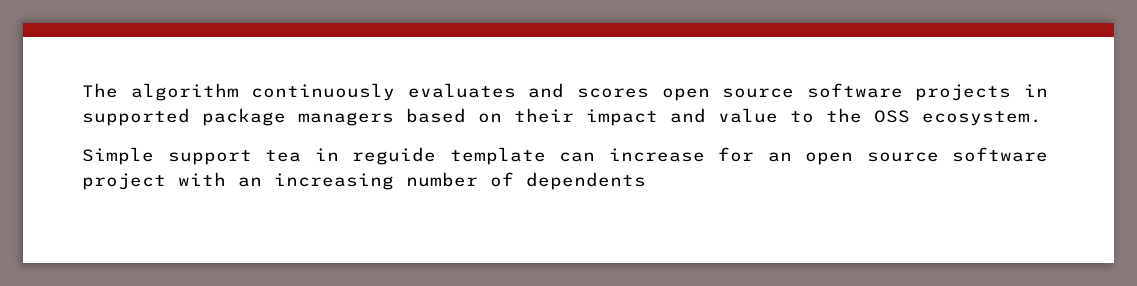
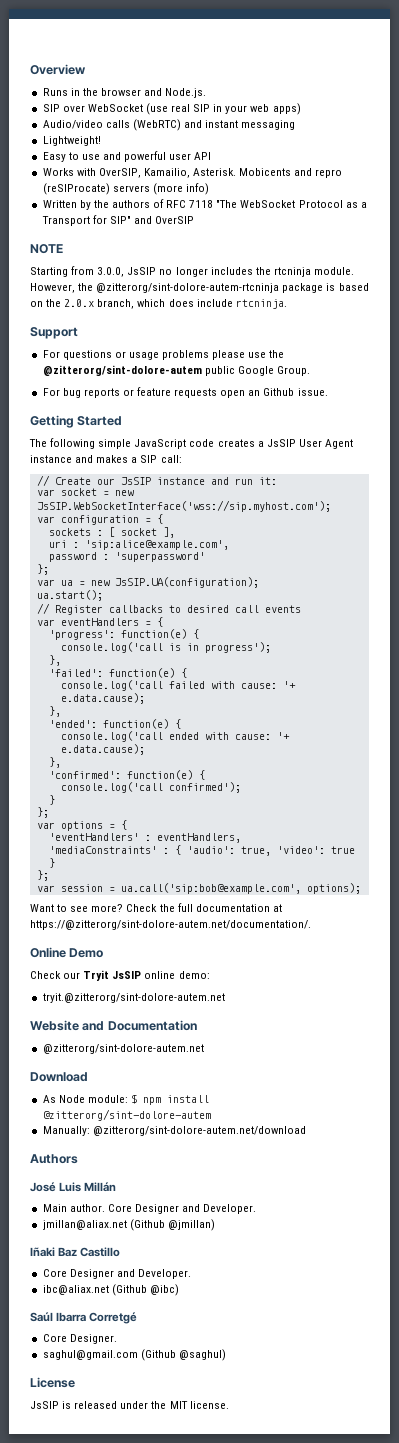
[82,83,1048,101] [82,108,1042,126] [82,147,1048,165] [82,172,646,190] The algorithm continuously evaluates and scores open source software projects in supported package managers based on their impact and value to the OSS ecosystem. // Simple support tea in reguide template can increase for an open source software project with an increasing number of dependents -> [30,64,86,75] [42,88,207,98] [42,103,301,115] [42,119,296,131] [42,136,101,146] [42,151,212,162] [42,168,343,178] [42,183,209,195] [42,199,367,210] [41,215,195,226] [30,244,63,254] [30,266,354,277] [30,283,369,293] [30,299,287,309] [30,327,78,339] [42,350,285,360] [42,365,310,376] [42,387,328,398] [30,415,123,428] [29,438,353,449] [30,455,182,463] [36,475,277,486] [36,488,134,496] [36,500,331,512] [36,514,163,525] [48,527,175,538] [48,540,229,550] [48,552,205,562] [36,564,49,575] [36,577,259,588] [36,590,103,601] [36,603,301,615] [36,617,163,627] [48,629,199,640] [60,642,271,653] [48,655,61,666] [48,668,187,678] [60,680,296,691] [60,693,145,704] [48,706,61,717] [48,719,181,729] [60,731,290,742] [60,744,145,755] [48,757,61,768] [48,770,205,780] [60,782,241,793] [48,795,55,805] [36,807,49,818] [36,820,127,831] [48,833,241,843] [48,845,355,856] [48,858,55,868] [36,870,49,881] [36,883,361,894] [30,903,282,912] [30,920,311,930] [30,947,104,958] [30,970,210,981] [42,993,225,1003] [30,1020,197,1031] [42,1044,204,1054] [30,1072,88,1082] [42,1094,209,1105] [42,1109,211,1121] [42,1126,306,1136] [30,1154,78,1164] [30,1182,117,1192] [42,1204,257,1214] [42,1219,215,1231] [30,1247,121,1257] [42,1269,191,1279] [42,1284,179,1296] [30,1312,138,1324] [42,1334,117,1344] [42,1349,226,1361] [30,1377,75,1388] [30,1401,229,1409] Overview // Runs in the browser and Node.js. // SIP over WebSocket (use real SIP in your web apps) // Audio/video calls (WebRTC) and instant messaging // Lightweight! // Easy to use and powerful user API // Works with OverSIP, Kamailio, Asterisk. Mobicents and repro (reSIProcate) servers (more info) // Written by the authors of RFC 7118 "The WebSocket Protocol as a Transport for SIP" and OverSIP // NOTE // Starting from 3.0.0, JsSIP no longer includes the rtcninja module. However, the @zitterorg/sint-dolore-autem-rtcninja package is based on the 2.0.x branch, which does include rtcninja. // Support // For questions or usage problems please use the @zitterorg/sint-dolore-autem public Google Group. // For bug reports or feature requests open an Github issue. // Getting Started // The following simple JavaScript code creates a JsSIP User Agent instance and makes a SIP call: // // Create our JsSIP instance and run it: // var socket = new JsSIP.WebSocketInterface('wss://sip.myhost.com'); // var configuration = { // sockets : [ socket ], // uri : 'sip:alice@example.com', // password : 'superpassword' // }; // var ua = new JsSIP.UA(configuration); // ua.start(); // // Register callbacks to desired call events // var eventHandlers = { // 'progress': function(e) { // console.log('call is in progress'); // }, // 'failed': function(e) { // console.log('call failed with cause: '+ e.data.cause); // }, // 'ended': function(e) { // console.log('call ended with cause: '+ e.data.cause); // }, // 'confirmed': function(e) { // console.log('call confirmed'); // } // }; // var options = { // 'eventHandlers' : eventHandlers, // 'mediaConstraints' : { 'audio': true, 'video': true } // }; // var session = ua.call('sip:bob@example.com', options); // Want to see more? Check the full documentation at https://@zitterorg/sint-dolore-autem.net/documentation/. // Online Demo // Check our Tryit JsSIP online demo: // tryit.@zitterorg/sint-dolore-autem.net // Website and Documentation // @zitterorg/sint-dolore-autem.net // Download // As Node module: $ npm install @zitterorg/sint-dolore-autem // Manually: @zitterorg/sint-dolore-autem.net/download // Authors // José Luis Millán // Main author. Core Designer and Developer. // jmillan@aliax.net (Github @jmillan) // Iñaki Baz Castillo // Core Designer and Developer. // ibc@aliax.net (Github @ibc) // Saúl Ibarra Corretgé // Core Designer. // saghul@gmail.com (Github @saghul) // License // JsSIP is released under the MIT license.

